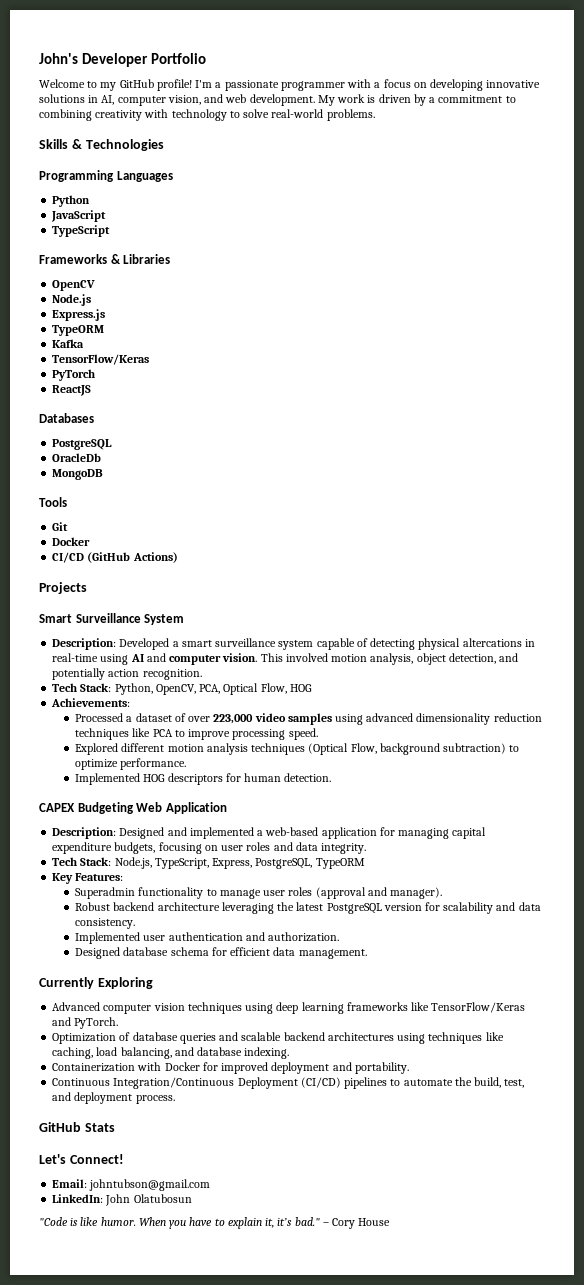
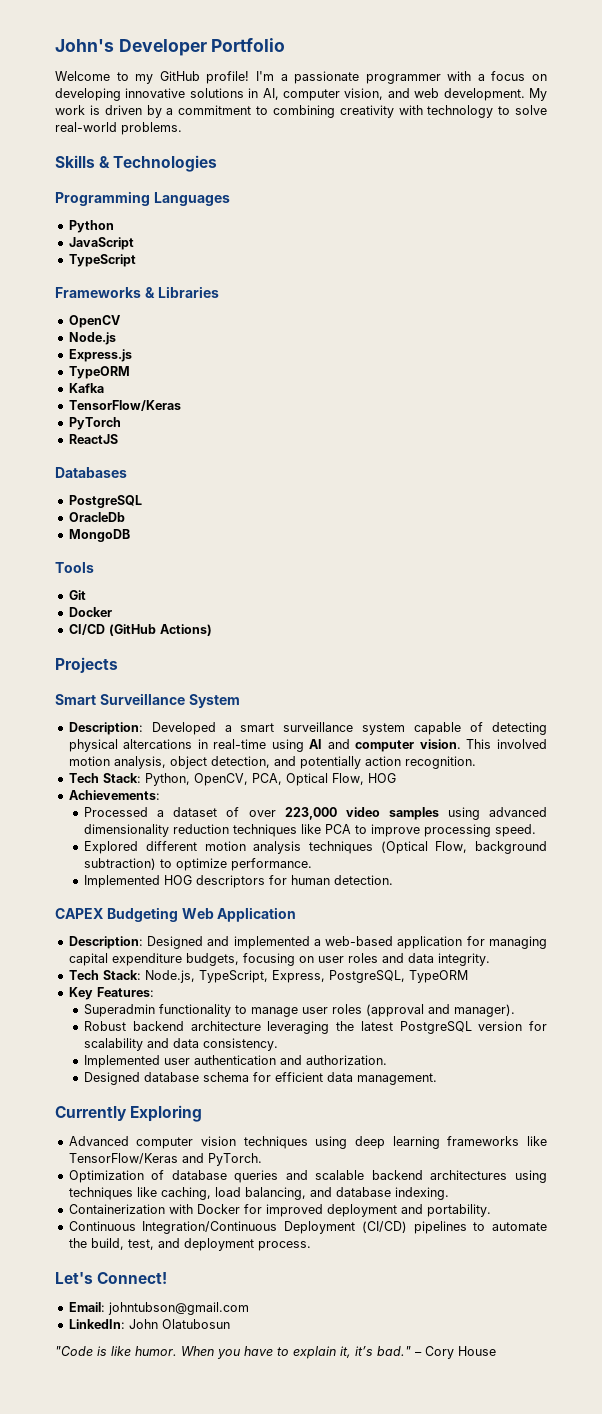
[39,1122,115,1132] // GitHub Stats -> (311, 1246) none

